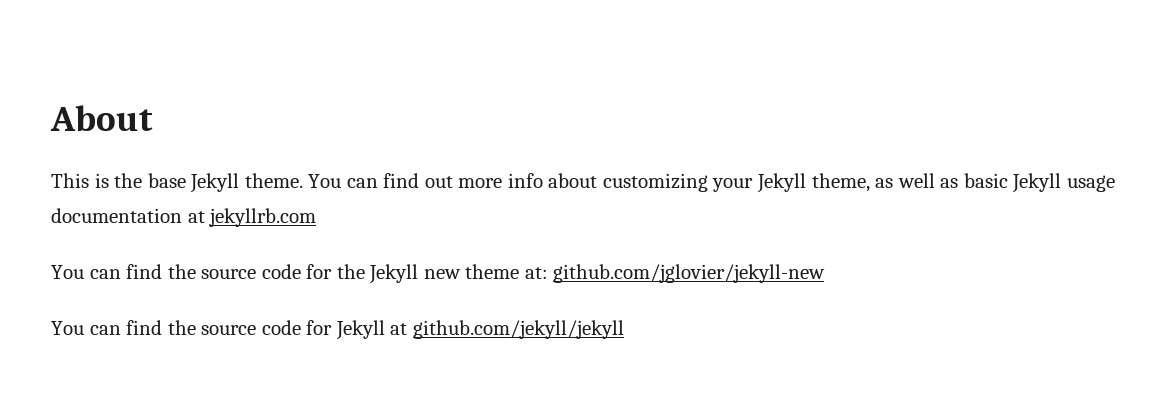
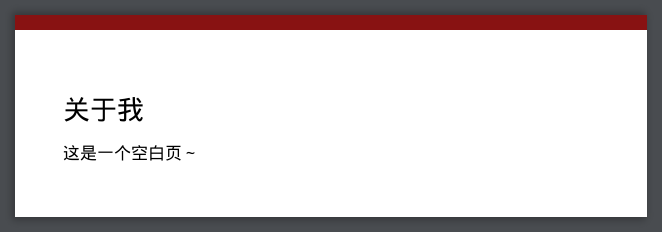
[50,105,153,131] [51,173,1115,193] [51,208,317,227] [51,264,826,284] [51,320,624,340] About // This is the base Jekyll theme. You can find out more info about customizing your Jekyll theme, as well as basic Jekyll usage documentation at jekyllrb.com // You can find the source code for the Jekyll new theme at: github.com/jglovier/jekyll-new // You can find the source code for Jekyll at github.com/jekyll/jekyll -> [63,97,144,122] [63,145,199,161] 关于我 // 这是一个空白页～

